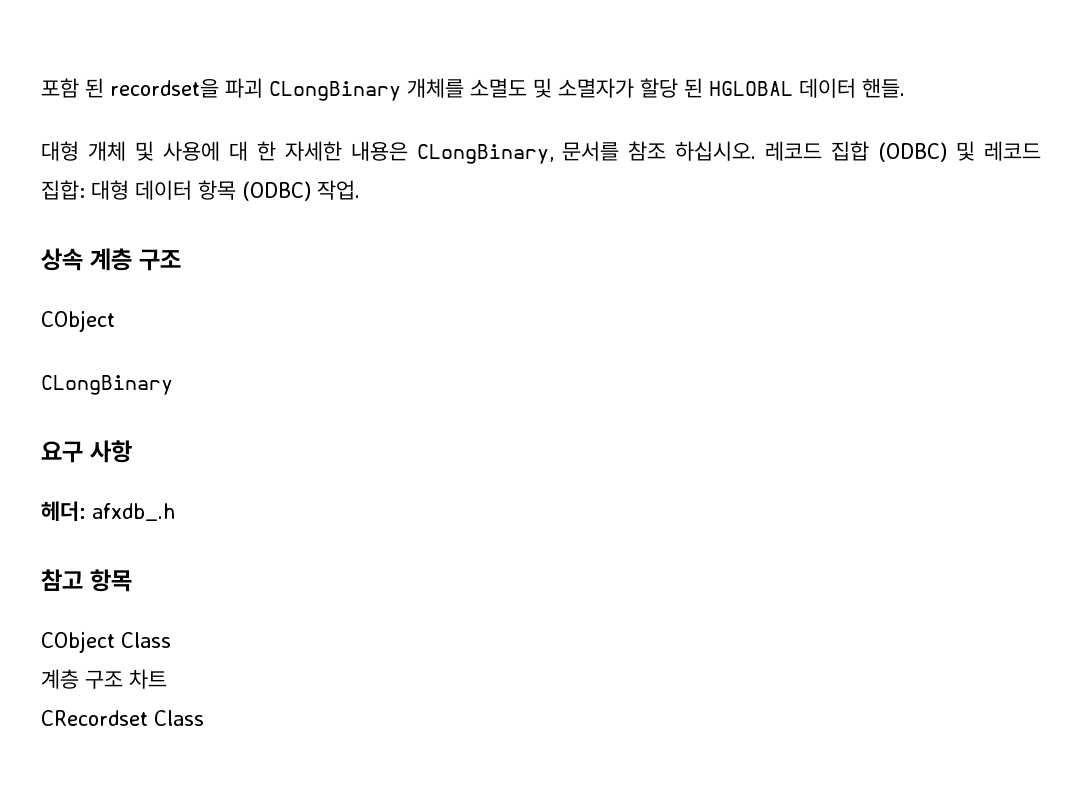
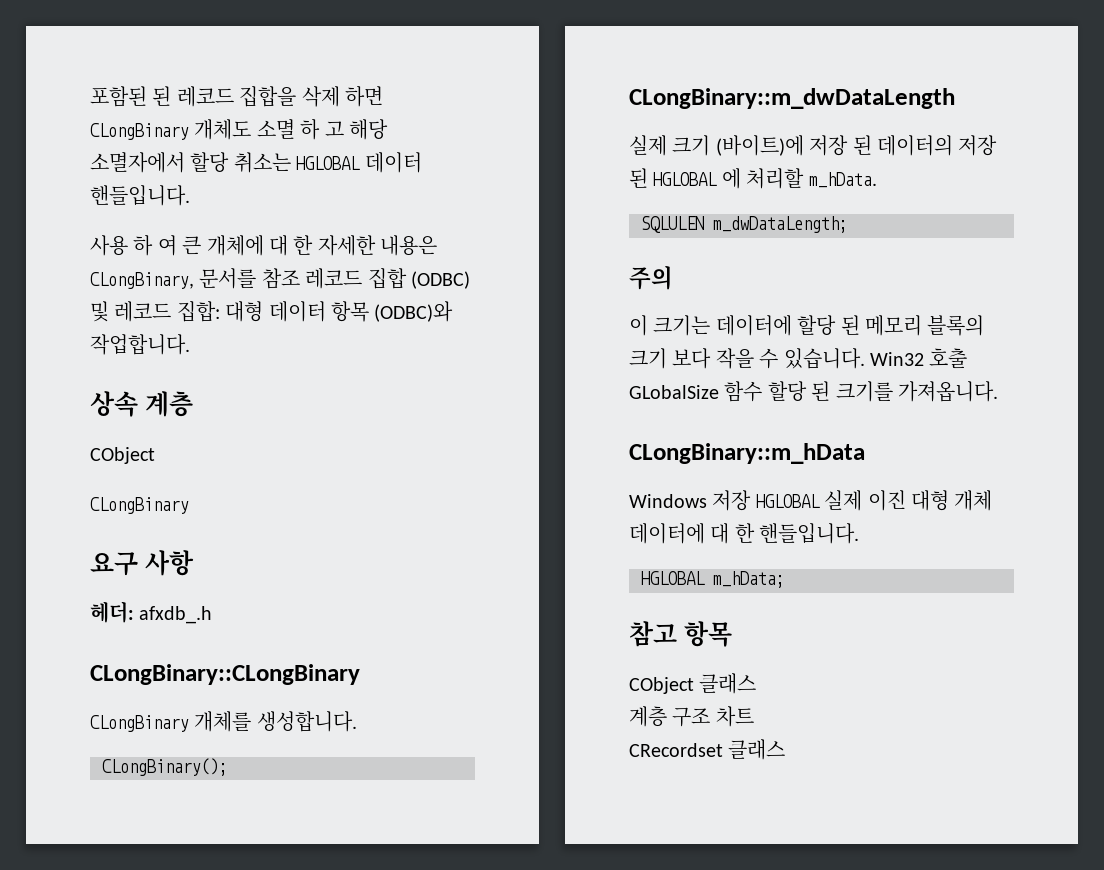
[41,78,905,101] [41,141,220,161] 포함 된 recordset을 파괴 CLongBinary 개체를 소멸도 및 소멸자가 할당 된 HGLOBAL 데이터 핸들. // 대형 개체 및 사용에 -> [90,86,383,107] [90,119,388,140] [90,152,422,173] [90,185,190,206] [90,235,264,256] 포함된 된 레코드 집합을 삭제 하면 CLongBinary 개체도 소멸 하 고 해당 소멸자에서 할당 취소는 HGLOBAL 데이터 핸들입니다. // 사용 하 여 큰 개체에
[675,141,757,161] 하십시오. -> (300, 278) none
[242,180,360,201] (ODBC) 작업. -> [374,301,454,322] [90,334,190,355] (ODBC)와 작업합니다.
[139,249,181,271] 구조 -> (193, 404) none
(175, 512) none -> [90,664,360,685] [90,711,357,732] [102,758,228,776] [629,88,955,109] [629,135,998,156] [629,168,877,189] [641,216,848,233] [629,266,673,290] [629,315,985,336] [629,348,968,369] [629,381,998,402] [629,443,865,464] [629,490,993,511] [629,523,860,544] [641,571,785,588] // CLongBinary::CLongBinary // CLongBinary 개체를 생성합니다. // CLongBinary(); // CLongBinary::m_dwDataLength // 실제 크기 (바이트)에 저장 된 데이터의 저장 된 HGLOBAL 에 처리할 m_hData. // SQLULEN m_dwDataLength; // 주의 // 이 크기는 데이터에 할당 된 메모리 블록의 크기 보다 작을 수 있습니다. Win32 호출 GLobalSize 함수 할당 된 크기를 가져옵니다. // CLongBinary::m_hData // Windows 저장 HGLOBAL 실제 이진 대형 개체 데이터에 대 한 핸들입니다. // HGLOBAL m_hData;
[121,632,171,648] Class -> [699,673,757,694] 클래스
[154,710,204,726] Class -> [728,739,786,760] 클래스

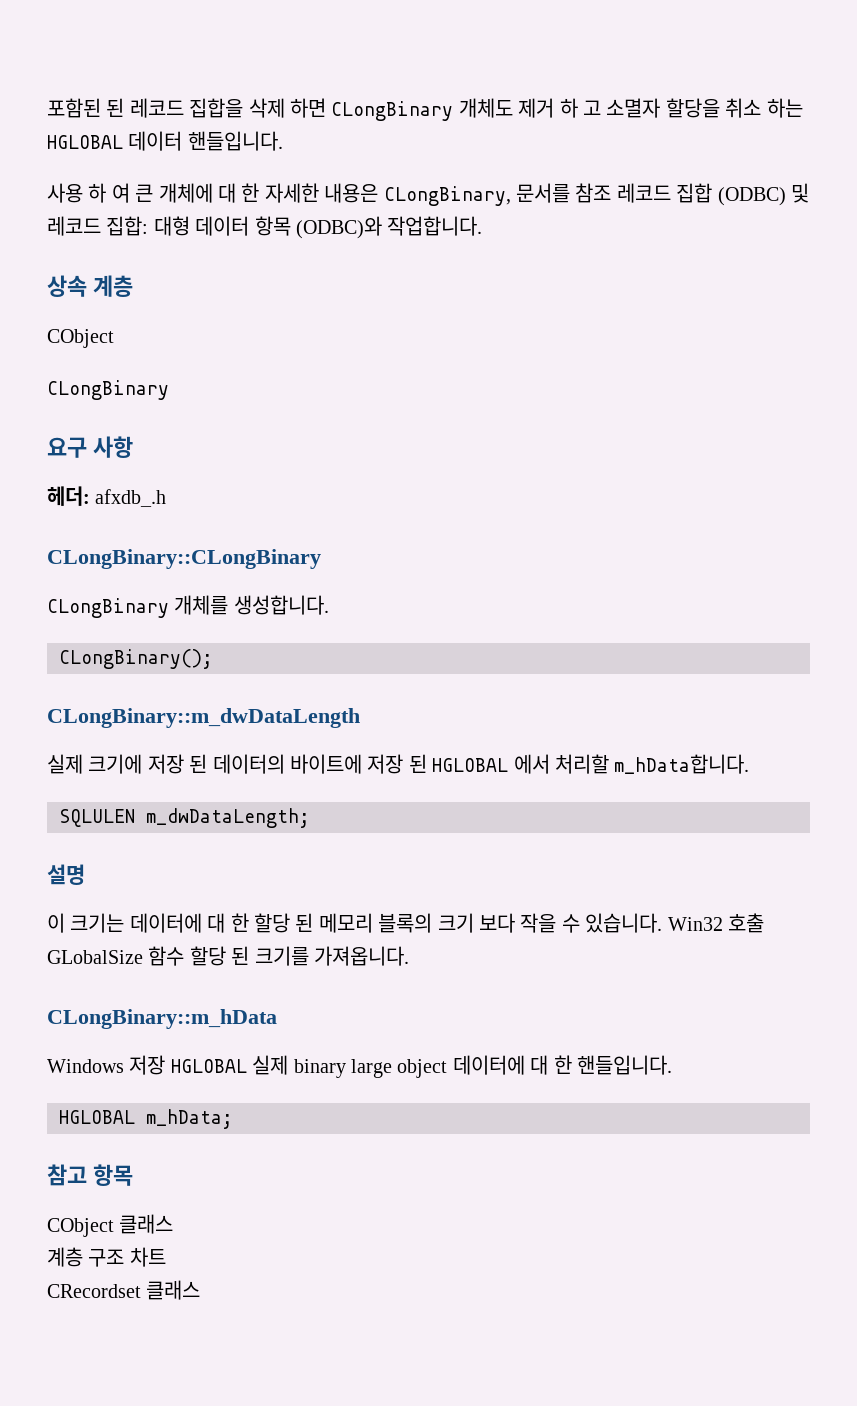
[256,119,295,139] 소멸 -> [518,98,555,118] 제거
[349,119,388,140] [90,152,291,173] 해당 소멸자에서 할당 취소는 -> [606,98,803,118] 소멸자 할당을 취소 하는
[672,135,804,156] 크기 (바이트)에 -> [88,754,143,774] 크기에
(953, 145) none -> [290,754,362,774] 바이트에
[721,168,877,189] 에 처리할 m_hData. -> [513,754,750,774] 에서 처리할 m_hData합니다.
[629,266,673,290] 주의 -> [47,864,85,885] 설명
(792, 325) none -> [207,913,249,933] 대 한
[867,490,993,511] 이진 대형 개체 -> [293,1059,448,1078] binary large object

